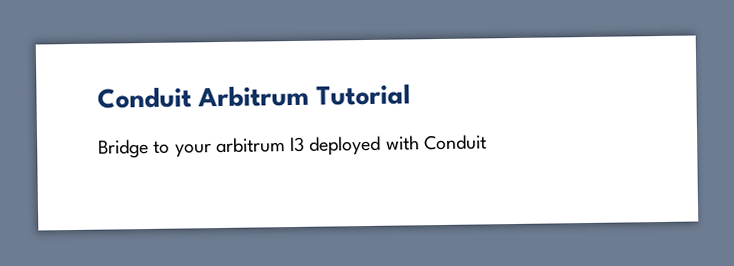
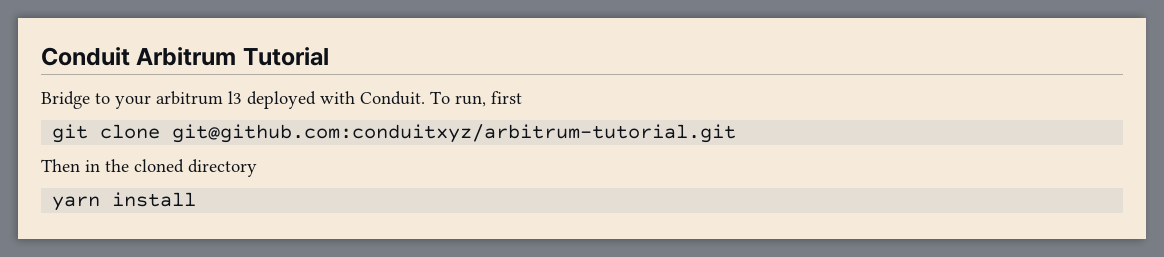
[423,134,487,151] Conduit -> [360,91,522,107] [52,124,737,143] [41,159,257,177] [52,192,197,211] Conduit. To run, first // git clone git@github.com:conduitxyz/arbitrum-tutorial.git // Then in the cloned directory // yarn install

